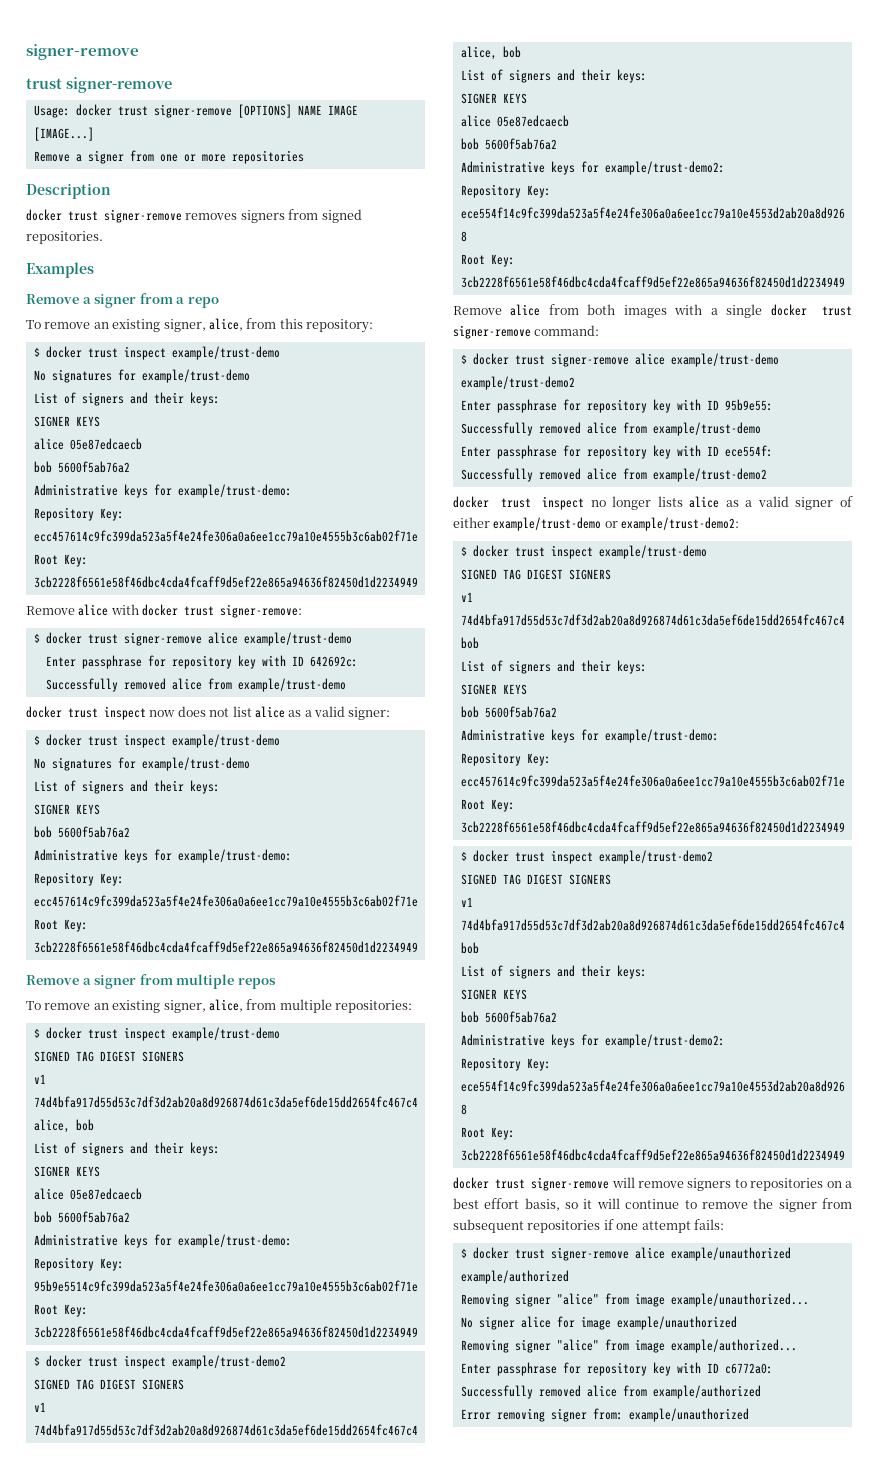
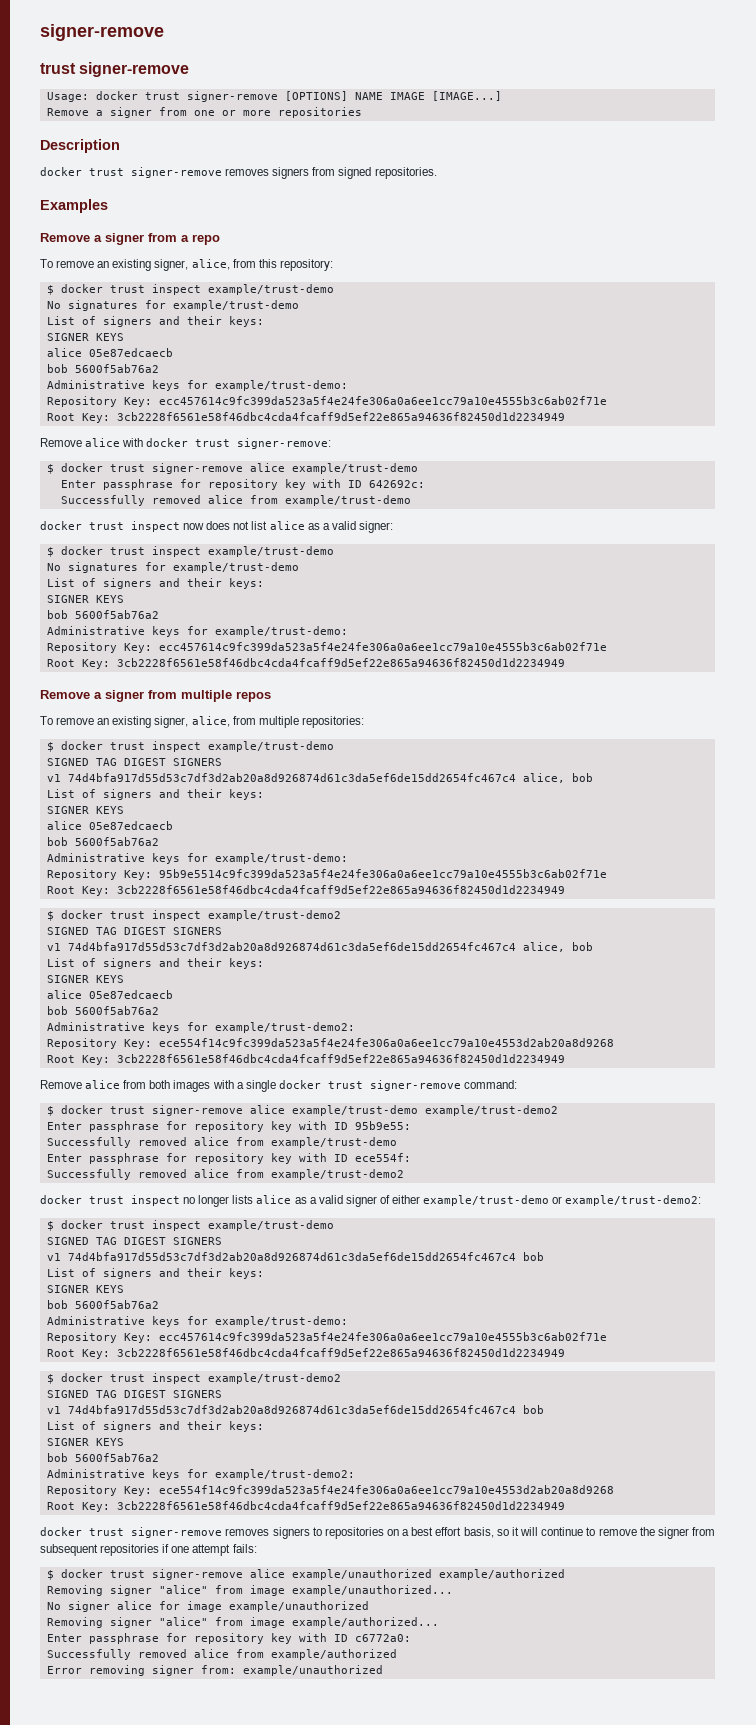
[611,1177,684,1188] will remove -> [225,1528,270,1536] removes

